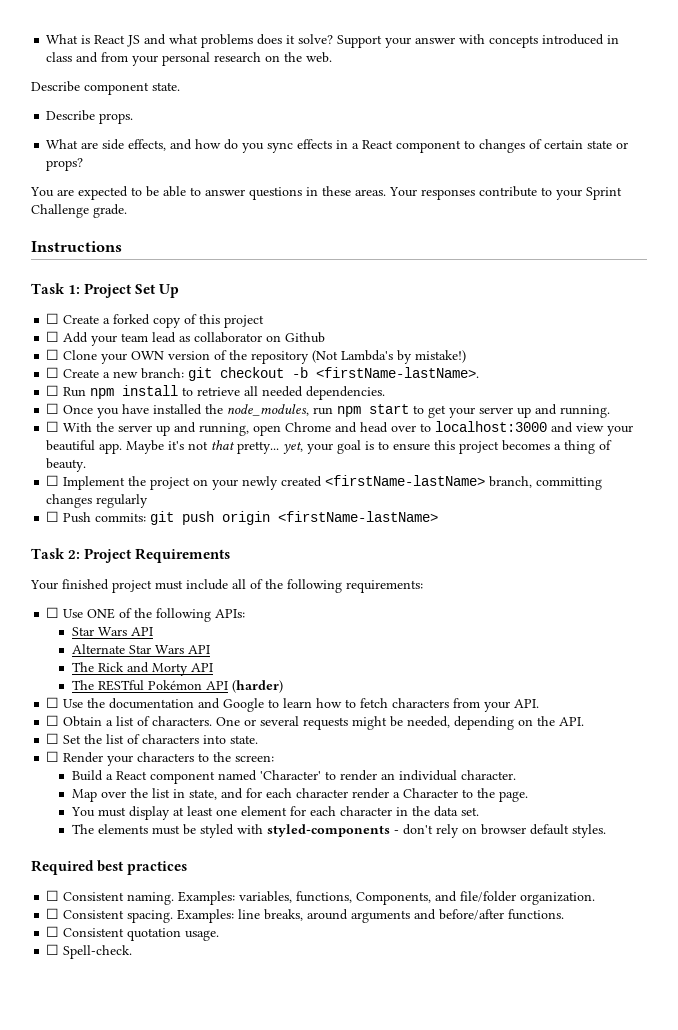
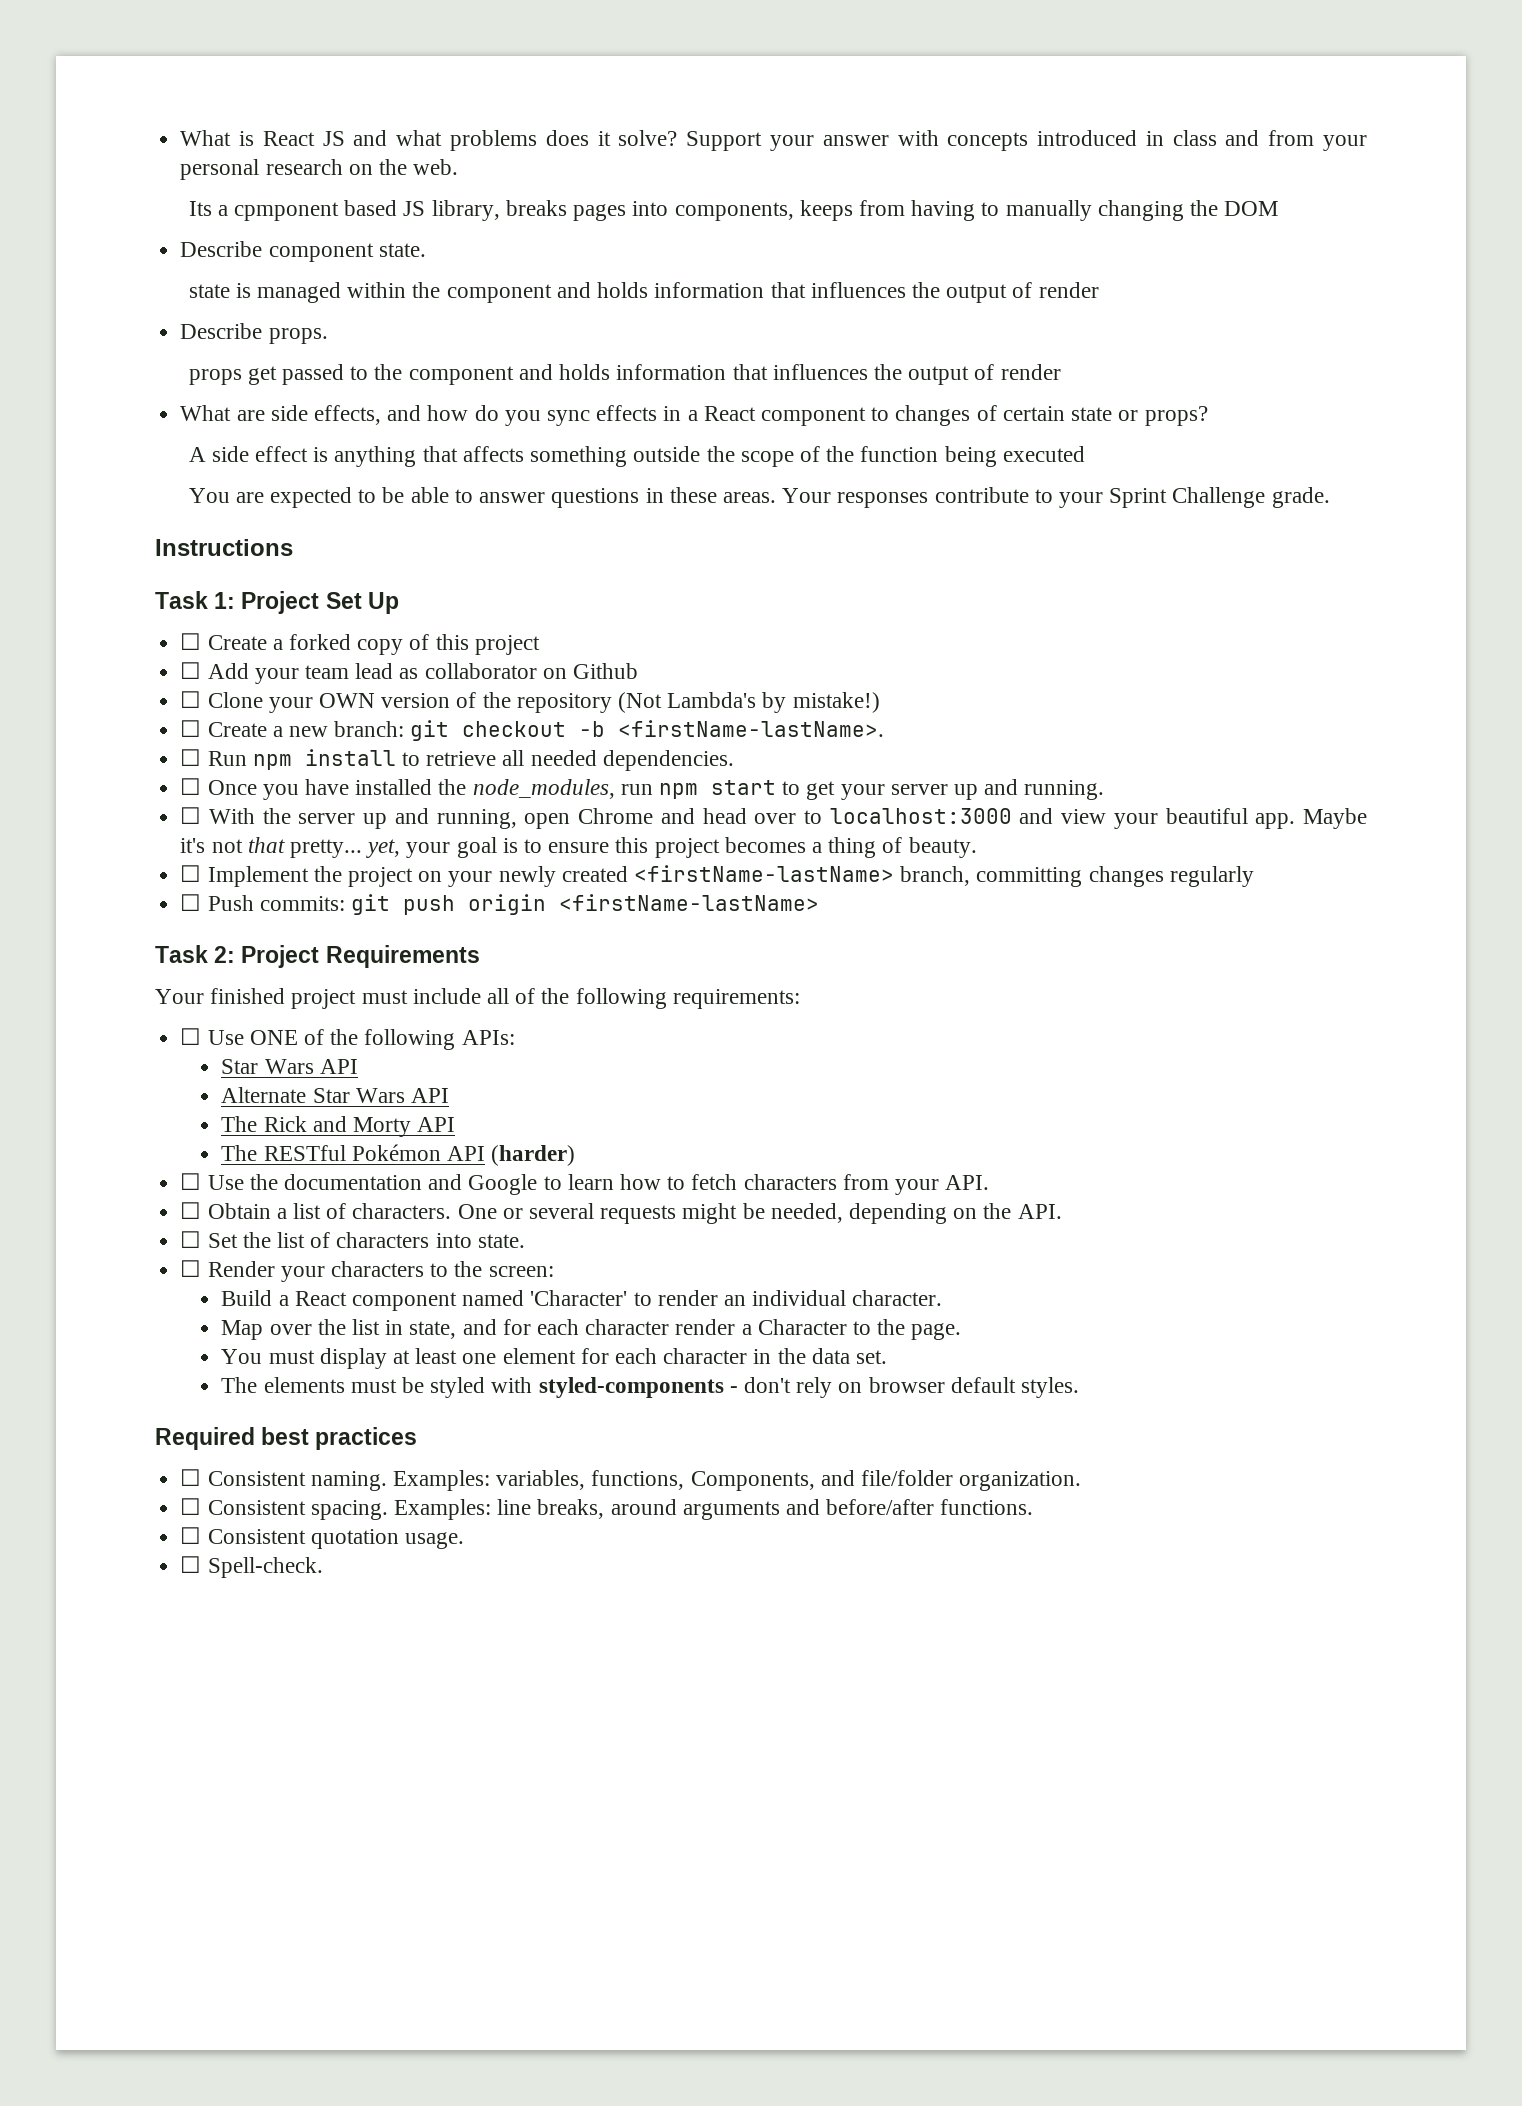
[31,81,180,95] [46,110,134,124] Describe component state. // Describe props. -> [188,200,1279,221] [180,241,426,262] [188,282,1099,303] [180,323,328,344] [188,364,1061,385] Its a cpmponent based JS library, breaks pages into components, keeps from having to manually changing the DOM // Describe component state. // state is managed within the component and holds information that influences the output of render // Describe props. // props get passed to the component and holds information that influences the output of render
(84, 164) none -> [188,446,1085,467] // A side effect is anything that affects something outside the scope of the function being executed

